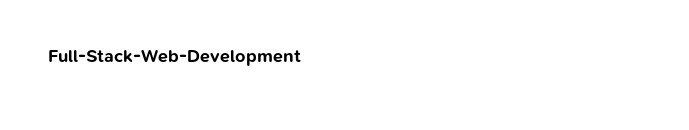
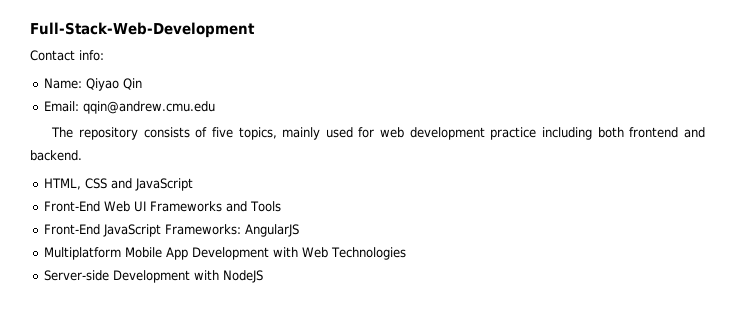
(301, 57) none -> [30,50,104,61] [44,78,143,91] [44,101,216,114] [51,127,705,140] [30,150,82,161] [44,178,194,191] [44,201,282,212] [44,224,300,237] [44,247,407,260] [44,270,264,283] // Contact info: // Name: Qiyao Qin // Email: qqin@andrew.cmu.edu // The repository consists of five topics, mainly used for web development practice including both frontend and backend. // HTML, CSS and JavaScript // Front-End Web UI Frameworks and Tools // Front-End JavaScript Frameworks: AngularJS // Multiplatform Mobile App Development with Web Technologies // Server-side Development with NodeJS

